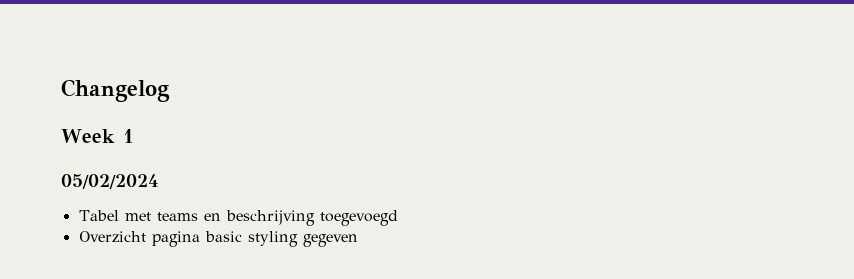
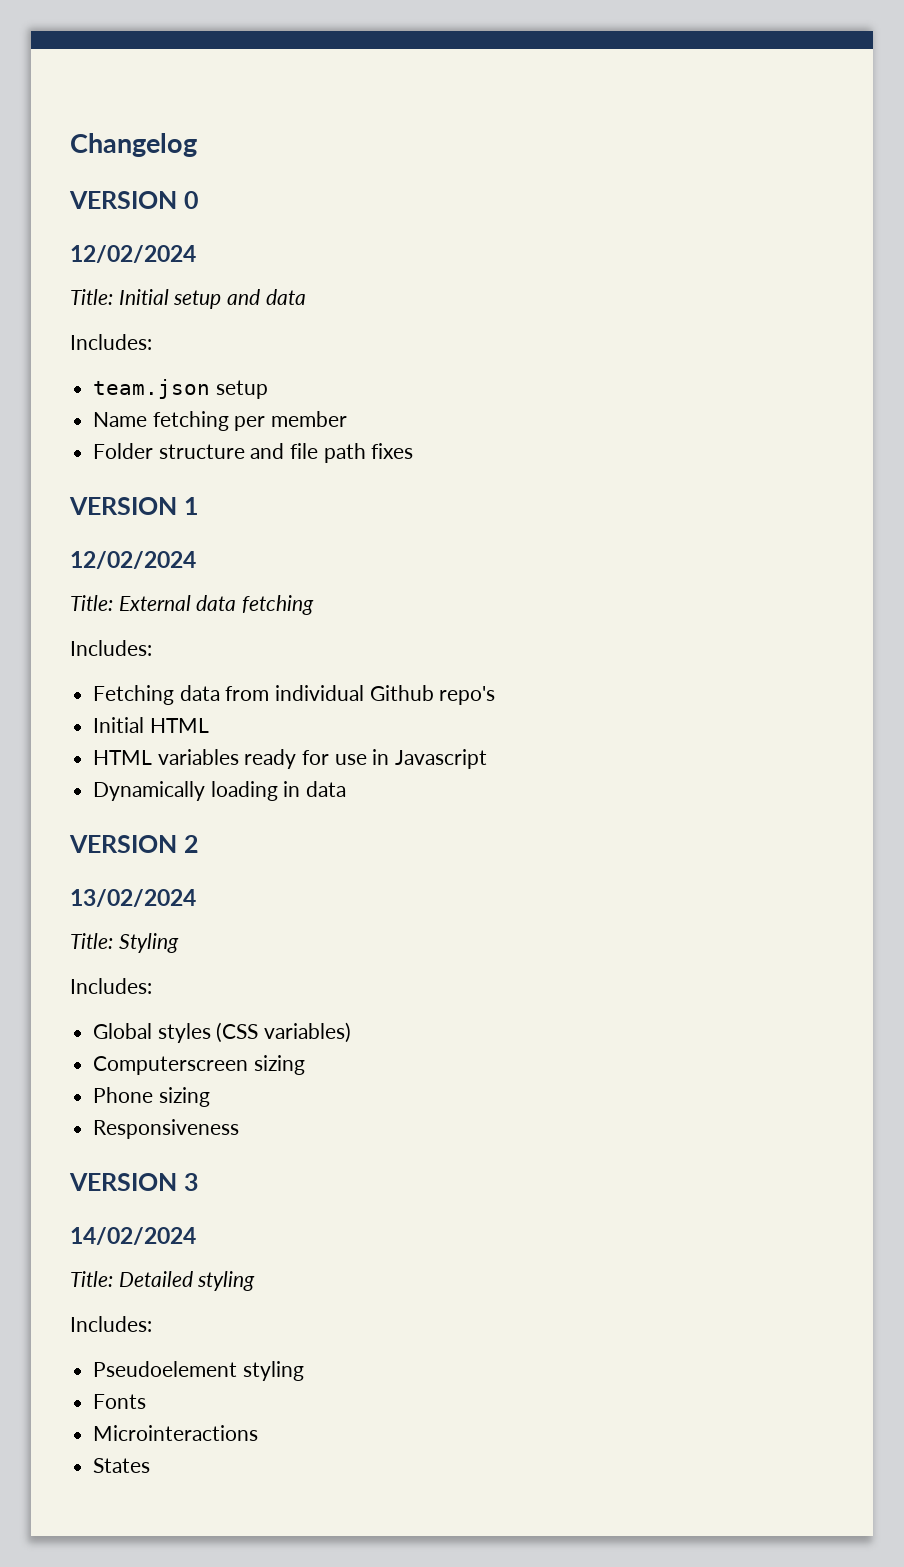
[61,129,134,143] [61,174,159,189] [78,210,398,226] [78,231,358,247] Week 1 // 05/02/2024 // Tabel met teams en beschrijving toegevoegd // Overzicht pagina basic styling gegeven -> [69,191,199,209] [70,245,196,263] [70,289,306,309] [70,334,152,350] [93,379,268,399] [93,411,348,431] [93,443,414,463] [69,497,199,515] [70,551,196,569] [70,595,315,615] [70,640,152,656] [93,685,496,705] [93,717,209,733] [93,749,488,769] [93,781,347,801] [69,835,199,853] [70,889,196,907] [70,933,179,953] [70,978,152,994] [93,1022,352,1043] [93,1055,305,1075] [93,1087,210,1107] [93,1119,240,1139] [69,1173,199,1191] [70,1227,196,1245] [70,1271,256,1291] [70,1316,152,1332] [93,1361,304,1381] [93,1394,147,1409] [93,1425,259,1441] [93,1458,151,1473] VERSION 0 // 12/02/2024 // Title: Initial setup and data // Includes: // team.json setup // Name fetching per member // Folder structure and file path fixes // VERSION 1 // 12/02/2024 // Title: External data fetching // Includes: // Fetching data from individual Github repo's // Initial HTML // HTML variables ready for use in Javascript // Dynamically loading in data // VERSION 2 // 13/02/2024 // Title: Styling // Includes: // Global styles (CSS variables) // Computerscreen sizing // Phone sizing // Responsiveness // VERSION 3 // 14/02/2024 // Title: Detailed styling // Includes: // Pseudoelement styling // Fonts // Microinteractions // States

